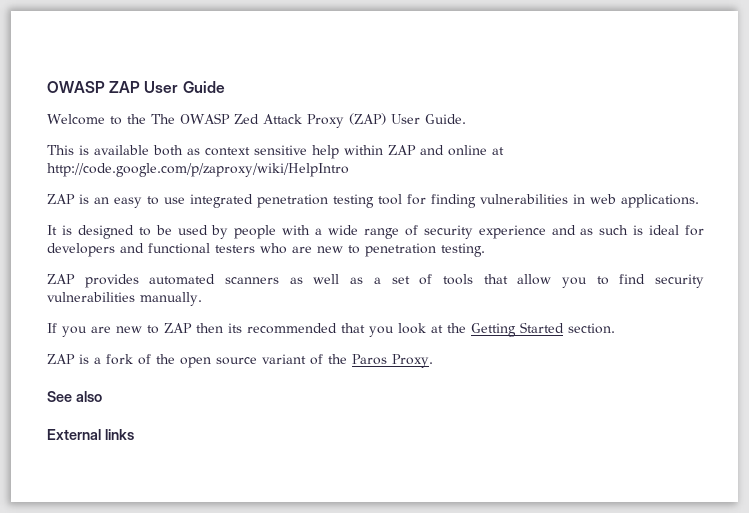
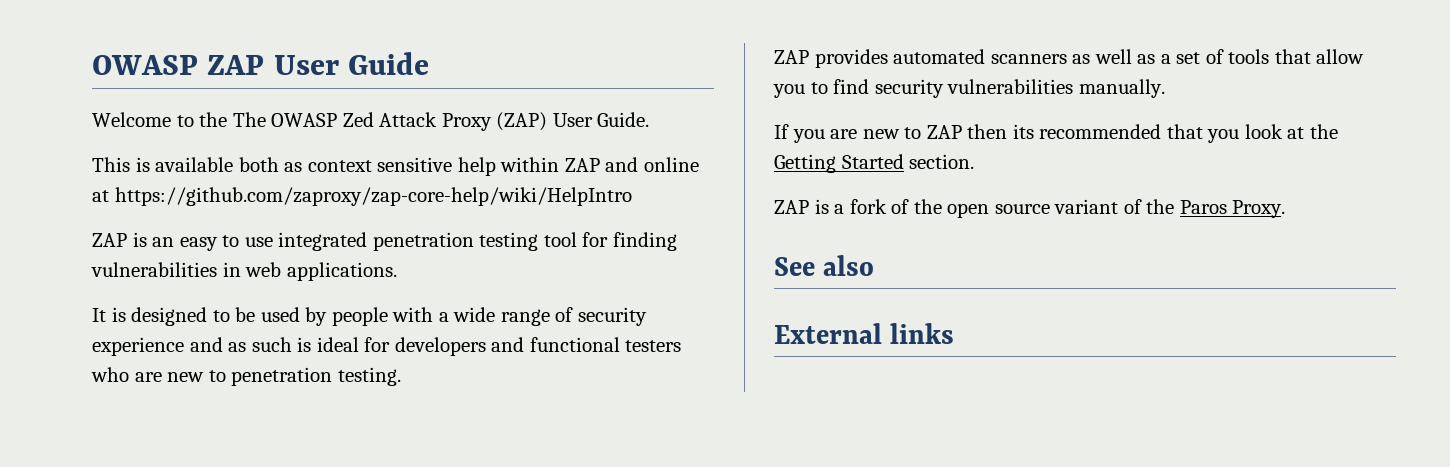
[47,163,349,177] http://code.google.com/p/zaproxy/wiki/HelpIntro -> [114,187,632,206] https://github.com/zaproxy/zap-core-help/wiki/HelpIntro

